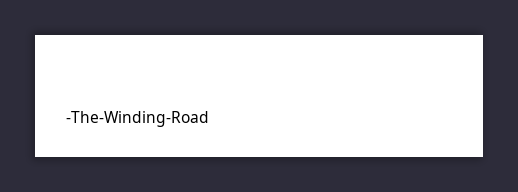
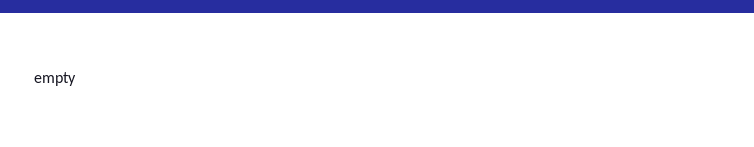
[66,111,209,127] -The-Winding-Road -> [34,72,76,86] empty

